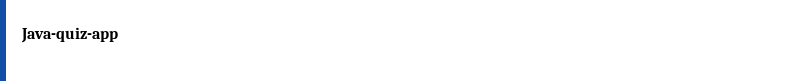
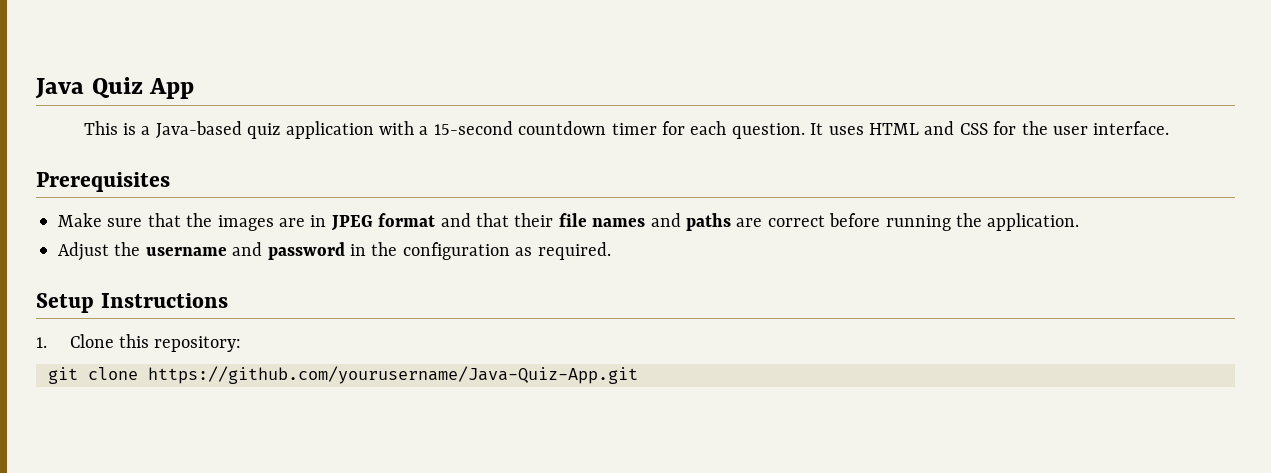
[21,27,118,43] Java-quiz-app -> [35,77,195,99] [83,121,1170,139] [36,172,170,192] [58,213,1080,231] [58,242,611,261] [36,293,228,313] [36,334,242,352] [48,366,638,384] Java Quiz App // This is a Java-based quiz application with a 15-second countdown timer for each question. It uses HTML and CSS for the user interface. // Prerequisites // Make sure that the images are in JPEG format and that their file names and paths are correct before running the application. // Adjust the username and password in the configuration as required. // Setup Instructions // 1. Clone this repository: // git clone https://github.com/yourusername/Java-Quiz-App.git

